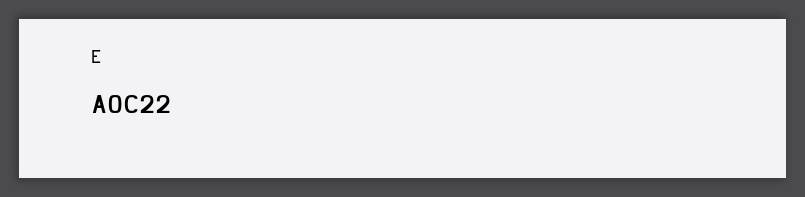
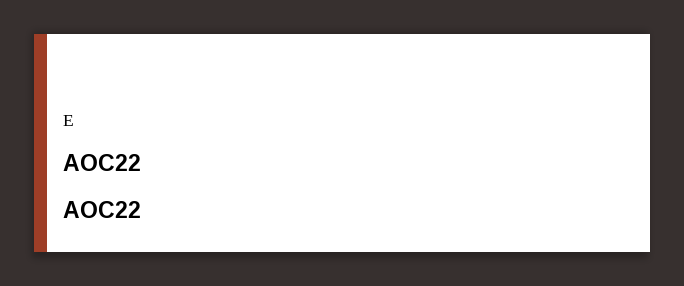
(171, 104) none -> [63,201,141,218] // AOC22

